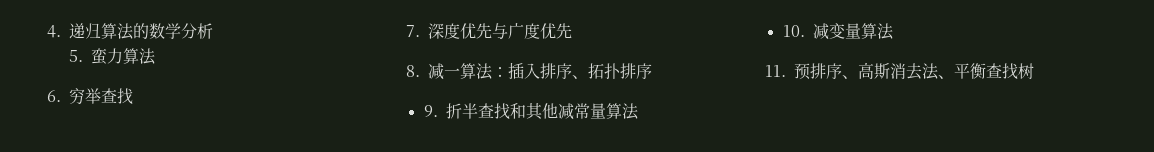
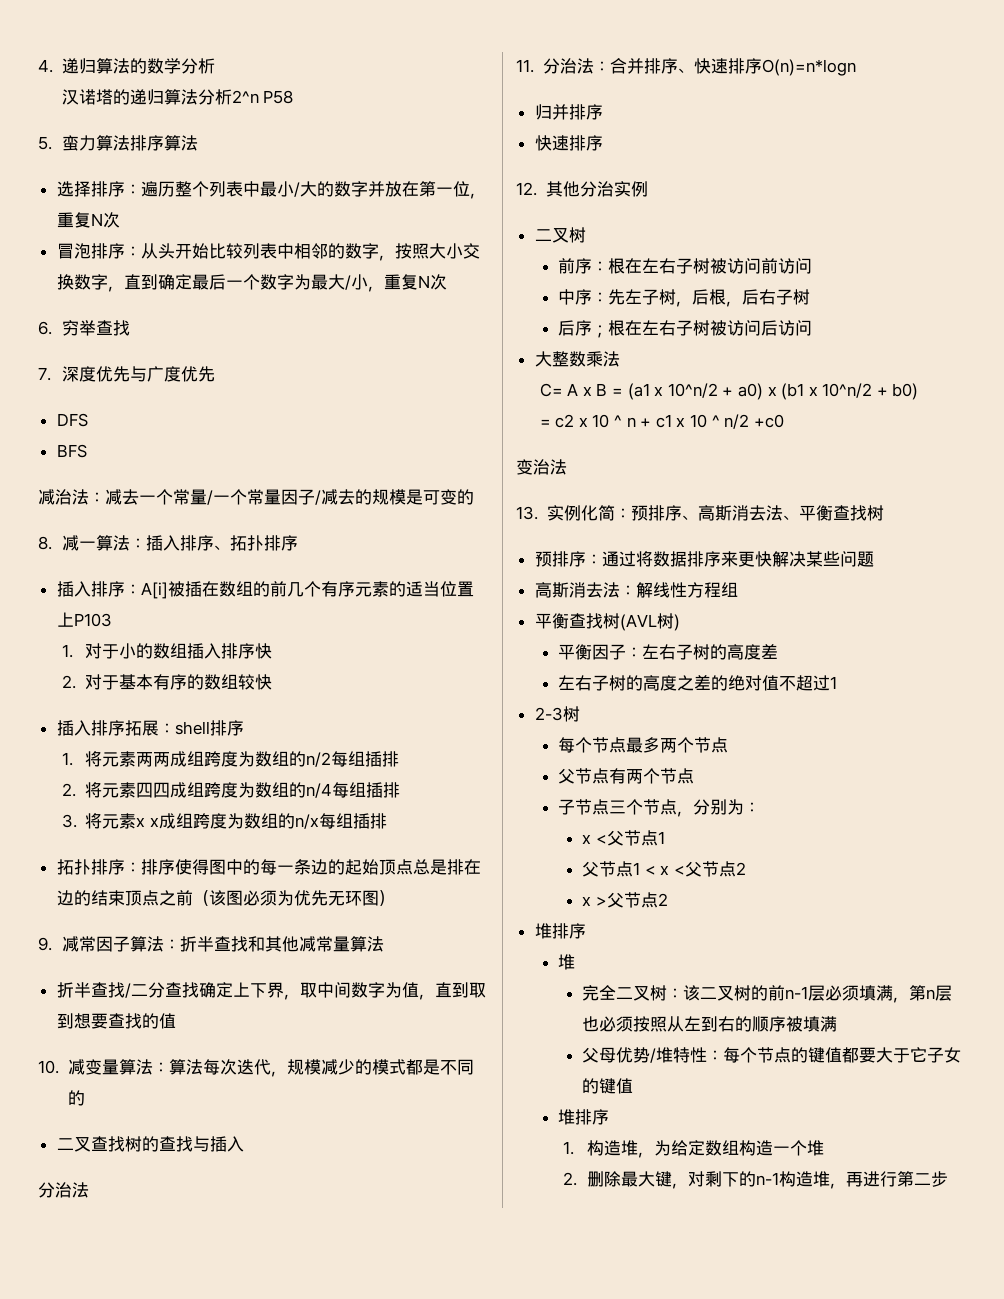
[69,48,157,65] 5.蛮力算法 -> [61,89,294,105] [38,135,198,151] [56,181,486,199] [56,212,120,228] [56,243,480,261] [56,274,447,292] 汉诺塔的递归算法分析2^n P58 // 5.蛮力算法排序算法 // 选择排序：遍历整个列表中最小/大的数字并放在第一位，重复N次 // 冒泡排序：从头开始比较列表中相邻的数字，按照大小交换数字，直到确定最后一个数字为最大/小，重复N次
(573, 31) none -> [56,413,88,427] [56,444,87,458] [38,489,474,505] // DFS // BFS // 减治法：减去一个常量/一个常量因子/减去的规模是可变的
[423,105,438,117] 9. -> [56,581,474,599] [56,612,112,627] [61,643,273,659] [61,674,273,690] [56,720,244,736] [61,751,400,767] [61,782,401,798] [61,813,387,829] [56,859,481,875] [56,890,395,906] [38,936,180,952] 插入排序：A[i]被插在数组的前几个有序元素的适当位置上P103 // 1.对于小的数组插入排序快 // 2.对于基本有序的数组较快 // 插入排序拓展：shell排序 // 1.将元素两两成组跨度为数组的n/2每组插排 // 2.将元素四四成组跨度为数组的n/4每组插排 // 3.将元素x x成组跨度为数组的n/x每组插排 // 拓扑排序：排序使得图中的每一条边的起始顶点总是排在边的结束顶点之前（该图必须为优先无环图） // 9.减常因子算法：
[782,23,894,40] [765,65,786,77] 10.减变量算法 // 11. -> [56,982,486,1000] [56,1013,176,1029] [38,1059,474,1077] [67,1090,85,1106] [56,1136,244,1152] [38,1182,89,1198] [516,58,856,76] [534,104,603,120] [534,135,603,151] [516,181,648,197] [534,227,586,243] [558,258,813,274] [558,289,811,307] [558,320,813,338] [534,351,620,367] [539,383,919,400] [539,414,784,429] [516,459,567,475] [516,505,631,521] 折半查找/二分查找确定上下界，取中间数字为值，直到取到想要查找的值 // 10.减变量算法：算法每次迭代，规模减少的模式都是不同的 // 二叉查找树的查找与插入 // 分治法 // 11.分治法：合并排序、快速排序O(n)=n*logn // 归并排序 // 快速排序 // 12.其他分治实例 // 二叉树 // 前序：根在左右子树被访问前访问 // 中序：先左子树，后根，后右子树 // 后序；根在左右子树被访问后访问 // 大整数乘法 // C= A x B = (a1 x 10^n/2 + a0) x (b1 x 10^n/2 + b0) // = c2 x 10 ^ n + c1 x 10 ^ n/2 +c0 // 变治法 // 13.实例化简：
(1034, 71) none -> [534,551,874,567] [534,582,738,598] [534,613,680,631] [558,644,779,660] [558,675,838,691] [534,706,580,722] [558,737,729,753] [558,768,695,784] [558,799,761,817] [581,830,665,846] [581,861,746,877] [581,892,668,908] [534,923,586,939] [558,954,576,970] [581,985,952,1003] [581,1016,837,1032] [581,1047,961,1063] [581,1078,633,1094] [558,1109,610,1125] [563,1140,824,1158] [563,1171,948,1189] // 预排序：通过将数据排序来更快解决某些问题 // 高斯消去法：解线性方程组 // 平衡查找树(AVL树) // 平衡因子：左右子树的高度差 // 左右子树的高度之差的绝对值不超过1 // 2-3树 // 每个节点最多两个节点 // 父节点有两个节点 // 子节点三个节点，分别为： // x <父节点1 // 父节点1 < x <父节点2 // x >父节点2 // 堆排序 // 堆 // 完全二叉树：该二叉树的前n-1层必须填满，第n层也必须按照从左到右的顺序被填满 // 父母优势/堆特性：每个节点的键值都要大于它子女的键值 // 堆排序 // 1.构造堆，为给定数组构造一个堆 // 2.删除最大键，对剩下的n-1构造堆，再进行第二步

